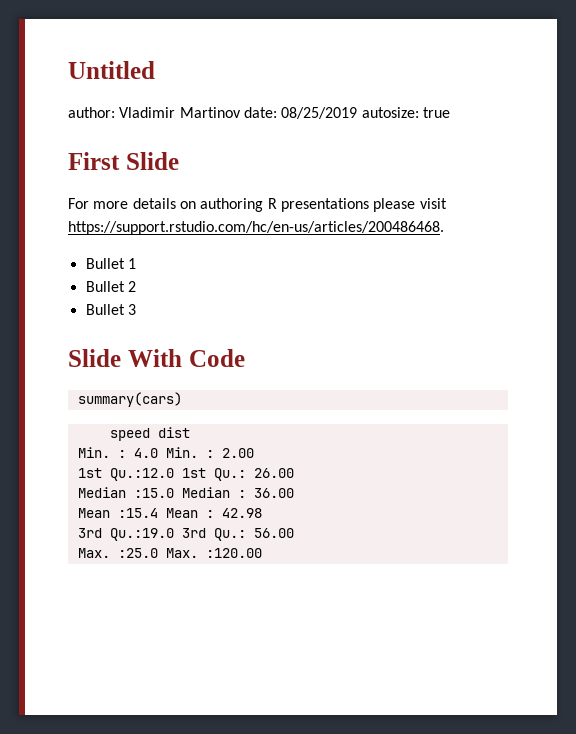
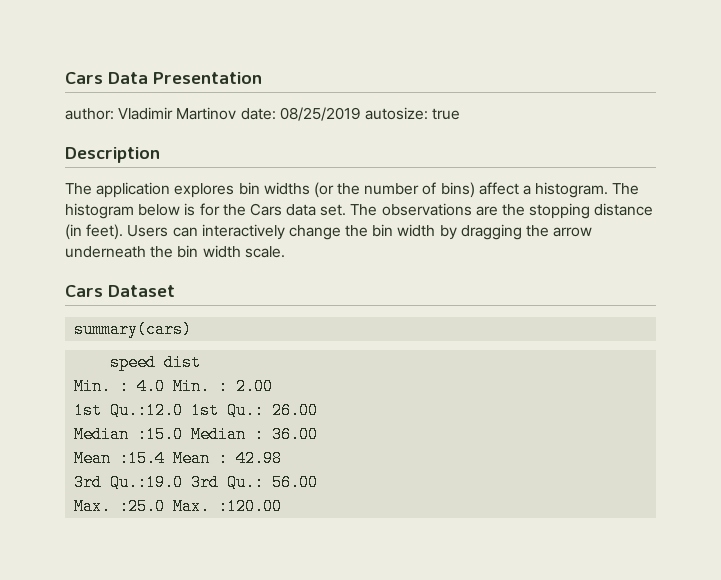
[68,61,155,79] Untitled -> [65,72,262,84] Cars Data Presentation
[68,152,179,170] [68,198,447,212] [68,221,444,235] [85,258,136,269] [85,281,136,292] [85,304,136,315] [68,349,245,367] First Slide // For more details on authoring R presentations please visit https://support.rstudio.com/hc/en-us/articles/200486468. // Bullet 1 // Bullet 2 // Bullet 3 // Slide With Code -> [65,147,160,163] [65,182,640,198] [65,203,654,219] [65,224,593,240] [65,245,285,258] [65,285,175,297] Description // The application explores bin widths (or the number of bins) affect a histogram. The histogram below is for the Cars data set. The observations are the stopping distance (in feet). Users can interactively change the bin width by dragging the arrow underneath the bin width scale. // Cars Dataset

